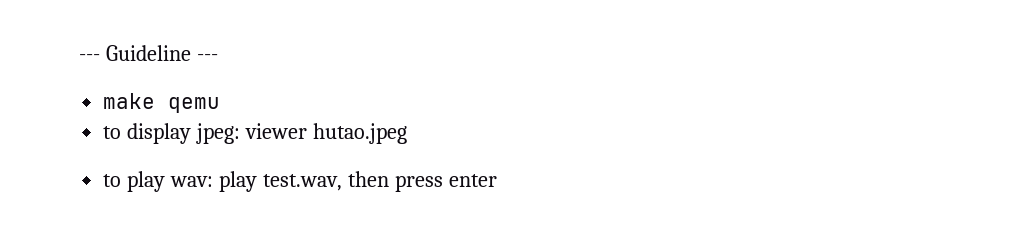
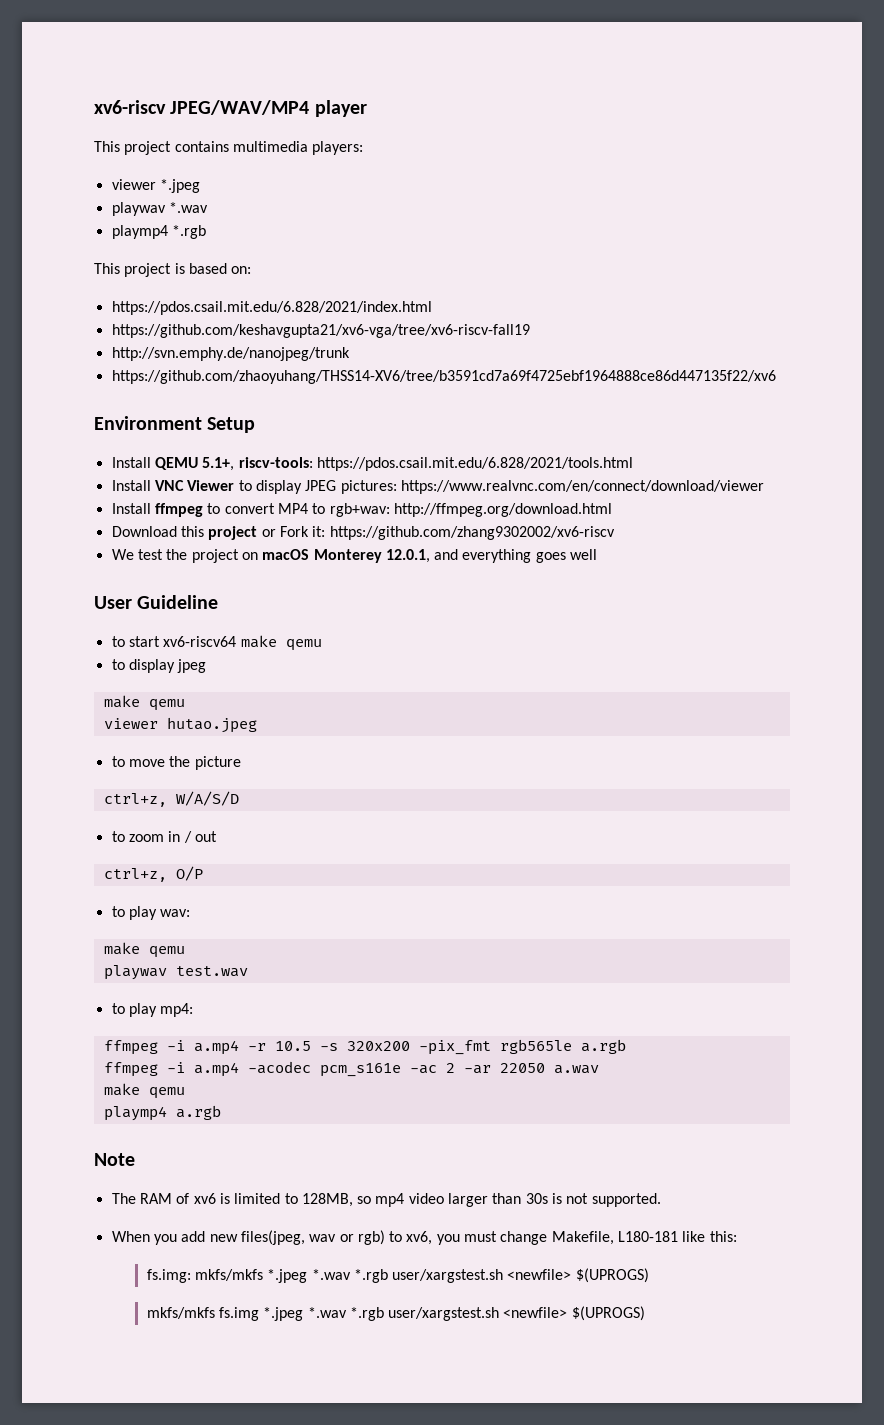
[79,45,218,61] --- Guideline --- // -> [94,100,367,117] [94,141,364,155] [111,179,200,193] [111,202,208,216] [111,225,206,239] [94,263,252,277] [111,301,432,315] [111,324,530,338] [111,347,350,361] [111,370,776,384] [94,416,256,433] [111,457,633,471] [111,480,764,494] [111,503,612,517] [111,526,615,540] [111,549,598,563] [94,595,219,609] [111,636,237,647] xv6-riscv JPEG/WAV/MP4 player // This project contains multimedia players: // viewer *.jpeg // playwav *.wav // playmp4 *.rgb // This project is based on: // https://pdos.csail.mit.edu/6.828/2021/index.html // https://github.com/keshavgupta21/xv6-vga/tree/xv6-riscv-fall19 // http://svn.emphy.de/nanojpeg/trunk // https://github.com/zhaoyuhang/THSS14-XV6/tree/b3591cd7a69f4725ebf1964888ce86d447135f22/xv6 // Environment Setup // Install QEMU 5.1+, riscv-tools: https://pdos.csail.mit.edu/6.828/2021/tools.html // Install VNC Viewer to display JPEG pictures: https://www.realvnc.com/en/connect/download/viewer // Install ffmpeg to convert MP4 to rgb+wav: http://ffmpeg.org/download.html // Download this project or Fork it: https://github.com/zhang9302002/xv6-riscv // We test the project on macOS Monterey 12.0.1, and everything goes well // User Guideline // to start xv6-riscv64
[196,123,241,144] jpeg: -> [177,659,207,673] [103,695,185,711] jpeg // make qemu //
[127,171,497,192] play wav: play test.wav, then press enter -> [128,756,241,770] [103,791,239,807] [111,831,217,843] [103,866,203,882] [111,906,191,920] [103,942,185,958] [103,965,248,980] [111,1003,194,1017] [103,1039,626,1055] [103,1061,599,1077] [103,1083,185,1099] [103,1105,221,1121] [94,1153,135,1166] [111,1193,661,1207] [111,1230,737,1245] [146,1268,649,1283] [146,1306,645,1321] move the picture // ctrl+z, W/A/S/D // to zoom in / out // ctrl+z, O/P // to play wav: // make qemu // playwav test.wav // to play mp4: // ffmpeg -i a.mp4 -r 10.5 -s 320x200 -pix_fmt rgb565le a.rgb // ffmpeg -i a.mp4 -acodec pcm_s161e -ac 2 -ar 22050 a.wav // make qemu // playmp4 a.rgb // Note // The RAM of xv6 is limited to 128MB, so mp4 video larger than 30s is not supported. // When you add new files(jpeg, wav or rgb) to xv6, you must change Makefile, L180-181 like this: // fs.img: mkfs/mkfs *.jpeg *.wav *.rgb user/xargstest.sh <newfile> $(UPROGS) // mkfs/mkfs fs.img *.jpeg *.wav *.rgb user/xargstest.sh <newfile> $(UPROGS)

